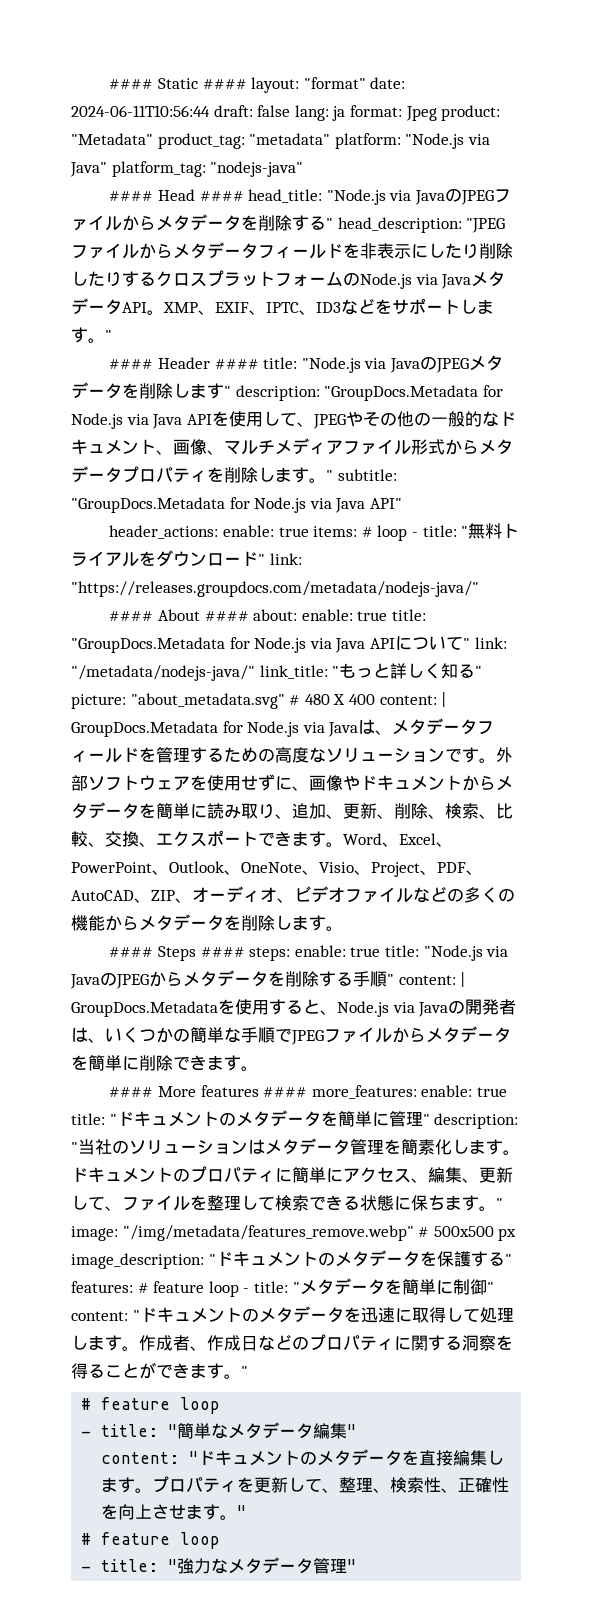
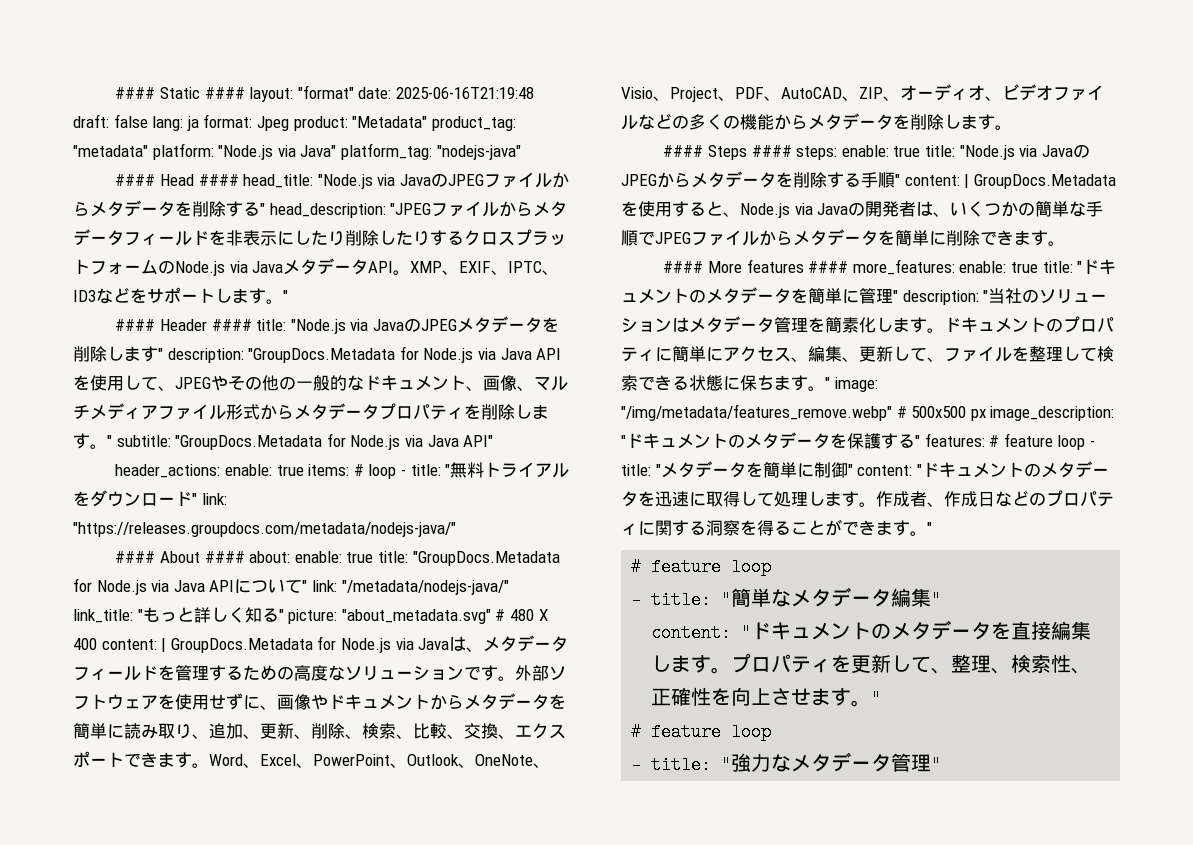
[71,105,210,117] 2024-06-11T10:56:44 -> [395,87,534,99] 2025-06-16T21:19:48

